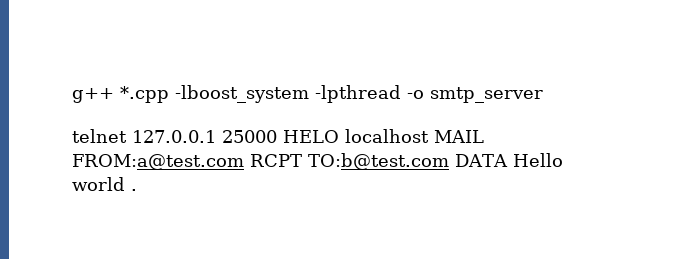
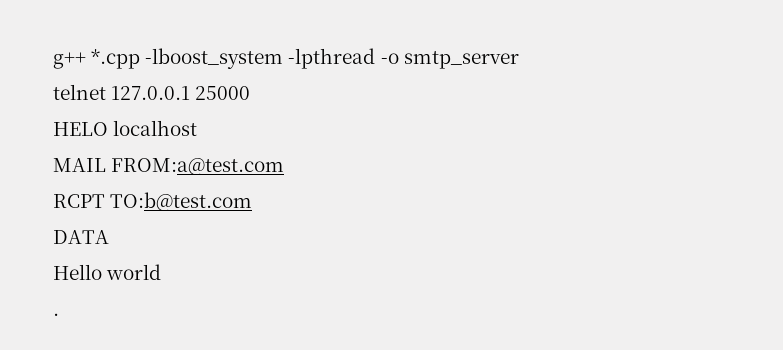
(277, 136) none -> (251, 93) //
(429, 136) none -> (198, 128) //
(244, 162) none -> (285, 166) //
(449, 161) none -> (253, 201) //
(508, 160) none -> (109, 237) //
(125, 184) none -> (162, 272) //

